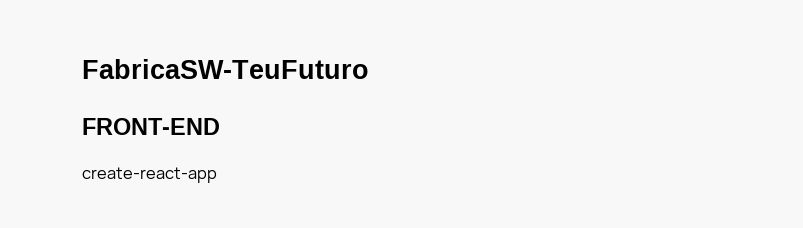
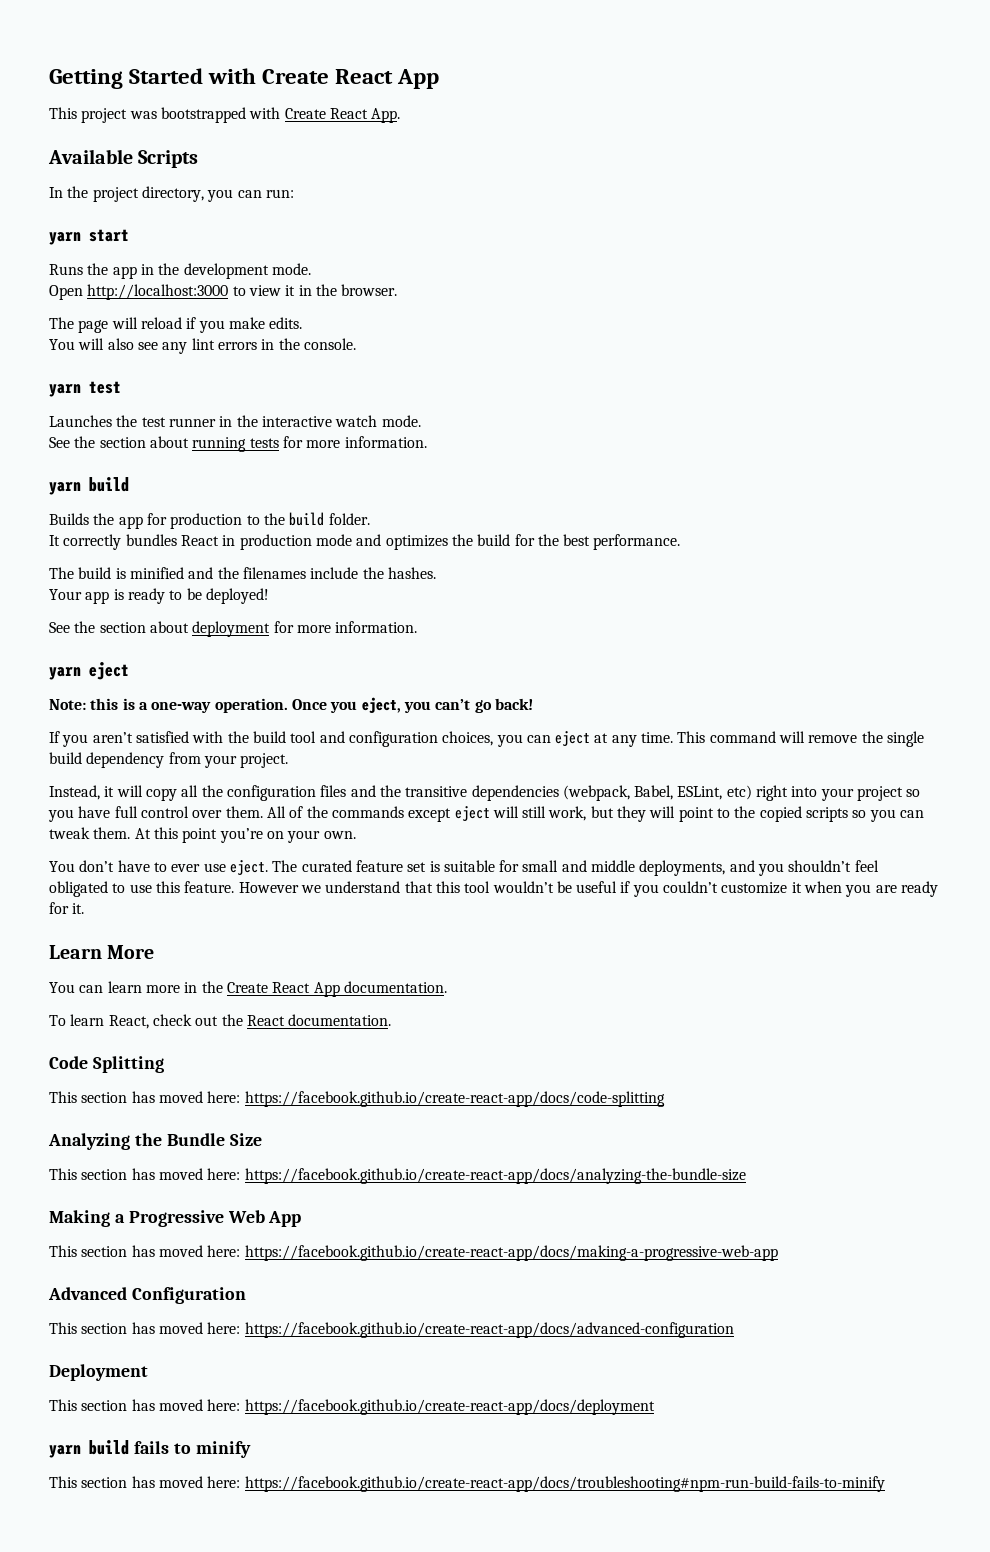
[82,59,369,79] [82,118,220,135] [82,167,217,183] FabricaSW-TeuFuturo // FRONT-END // create-react-app -> [49,68,440,89] [49,107,401,123] [48,149,199,168] [49,186,294,202] [49,229,129,245] [49,263,311,279] [49,284,398,300] [49,317,303,333] [49,338,356,354] [49,381,121,397] [49,415,421,427] [49,436,427,452] [49,477,129,495] [49,512,370,529] [49,534,681,550] [49,567,436,579] [49,588,269,604] [49,621,418,637] [49,662,129,680] [49,697,533,713] [49,731,925,747] [49,752,289,768] [49,785,921,801] [48,806,925,822] [49,827,356,843] [49,860,879,876] [49,881,939,897] [49,902,85,914] [49,945,155,959] [49,981,447,997] [49,1014,392,1029] [49,1056,164,1073] [49,1091,665,1107] [48,1133,262,1150] [49,1168,746,1184] [49,1210,302,1227] [49,1245,778,1261] [48,1287,246,1304] [49,1322,734,1338] [49,1364,148,1381] [49,1399,655,1415] [49,1440,251,1458] [49,1476,885,1492] Getting Started with Create React App // This project was bootstrapped with Create React App. // Available Scripts // In the project directory, you can run: // yarn start // Runs the app in the development mode. // Open http://localhost:3000 to view it in the browser. // The page will reload if you make edits. // You will also see any lint errors in the console. // yarn test // Launches the test runner in the interactive watch mode. // See the section about running tests for more information. // yarn build // Builds the app for production to the build folder. // It correctly bundles React in production mode and optimizes the build for the best performance. // The build is minified and the filenames include the hashes. // Your app is ready to be deployed! // See the section about deployment for more information. // yarn eject // Note: this is a one-way operation. Once you eject, you can’t go back! // If you aren’t satisfied with the build tool and configuration choices, you can eject at any time. This command will remove the single build dependency from your project. // Instead, it will copy all the configuration files and the transitive dependencies (webpack, Babel, ESLint, etc) right into your project so you have full control over them. All of the commands except eject will still work, but they will point to the copied scripts so you can tweak them. At this point you’re on your own. // You don’t have to ever use eject. The curated feature set is suitable for small and middle deployments, and you shouldn’t feel obligated to use this feature. However we understand that this tool wouldn’t be useful if you couldn’t customize it when you are ready for it. // Learn More // You can learn more in the Create React App documentation. // To learn React, check out the React documentation. // Code Splitting // This section has moved here: https://facebook.github.io/create-react-app/docs/code-splitting // Analyzing the Bundle Size // This section has moved here: https://facebook.github.io/create-react-app/docs/analyzing-the-bundle-size // Making a Progressive Web App // This section has moved here: https://facebook.github.io/create-react-app/docs/making-a-progressive-web-app // Advanced Configuration // This section has moved here: https://facebook.github.io/create-react-app/docs/advanced-configuration // Deployment // This section has moved here: https://facebook.github.io/create-react-app/docs/deployment // yarn build fails to minify // This section has moved here: https://facebook.github.io/create-react-app/docs/troubleshooting#npm-run-build-fails-to-minify

